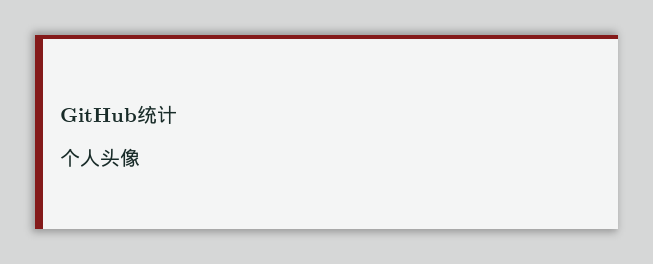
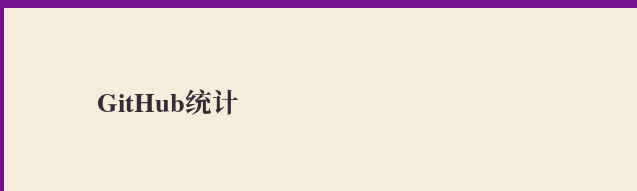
[60,148,140,167] // 个人头像 -> (239, 102) none

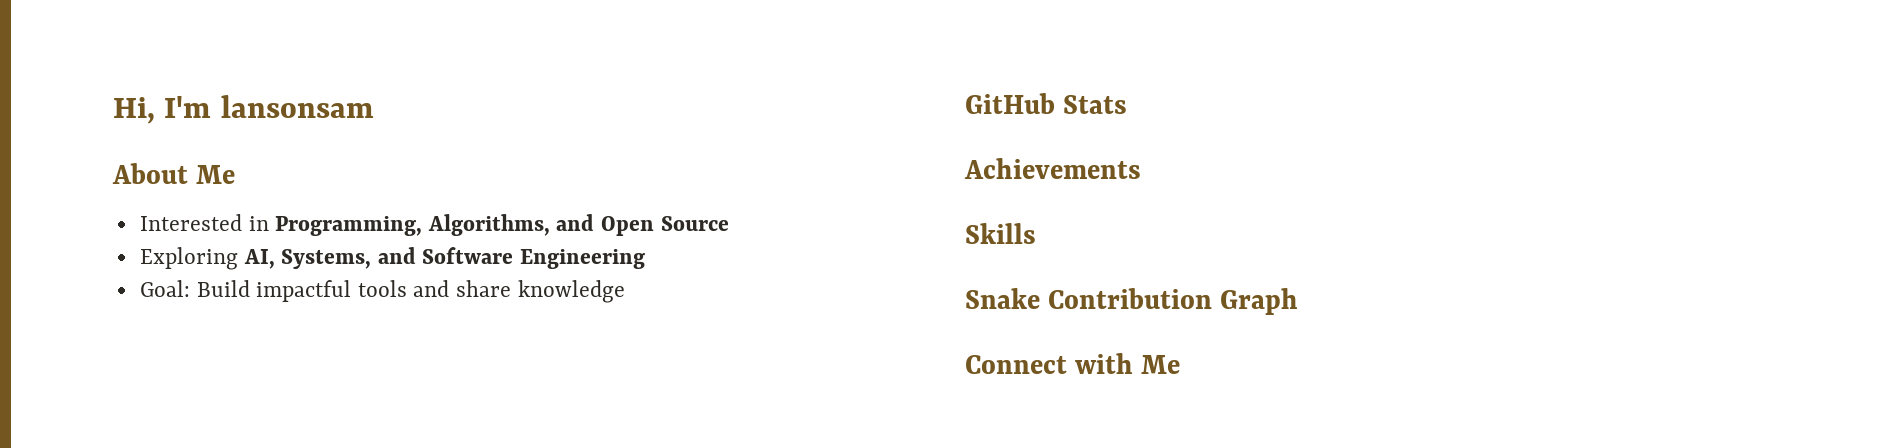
[97,89,239,115] GitHub统计 -> [113,95,374,124] [112,163,236,184] [139,214,729,236] [139,247,646,270] [139,280,625,303] [965,93,1128,114] [964,158,1141,179] [965,223,1036,244] [965,288,1299,315] [965,353,1181,374] Hi, I'm lansonsam // About Me // Interested in Programming, Algorithms, and Open Source // Exploring AI, Systems, and Software Engineering // Goal: Build impactful tools and share knowledge // GitHub Stats // Achievements // Skills // Snake Contribution Graph // Connect with Me

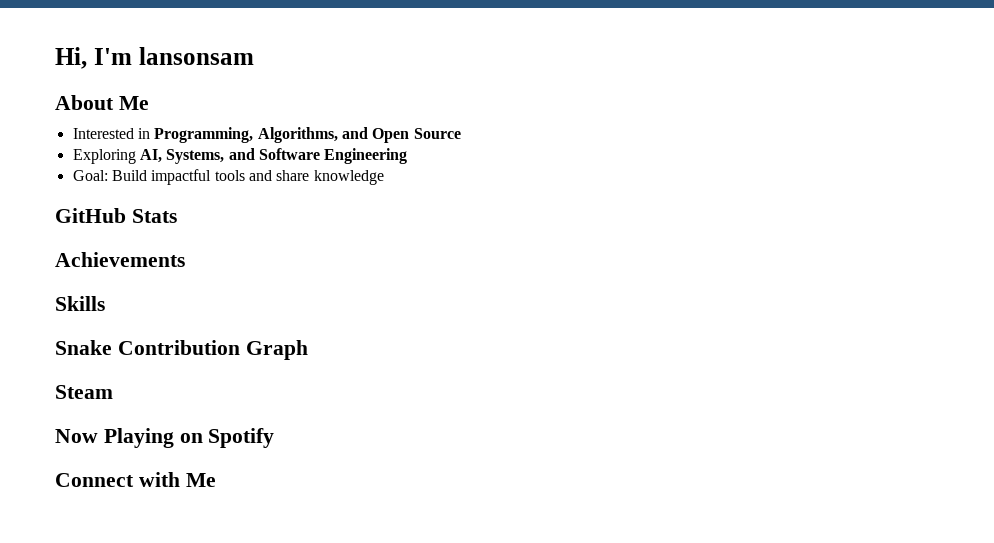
(1299, 301) none -> [55,385,113,399] [55,428,275,448] // Steam // Now Playing on Spotify

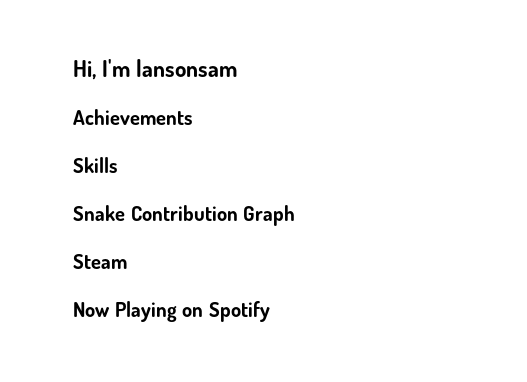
[55,95,149,110] [72,127,461,143] [72,148,408,164] [72,169,384,185] [55,208,177,223] // About Me // Interested in Programming, Algorithms, and Open Source // Exploring AI, Systems, and Software Engineering // Goal: Build impactful tools and share knowledge // GitHub Stats -> (238, 68) none
[55,472,216,487] // Connect with Me -> (270, 311) none

